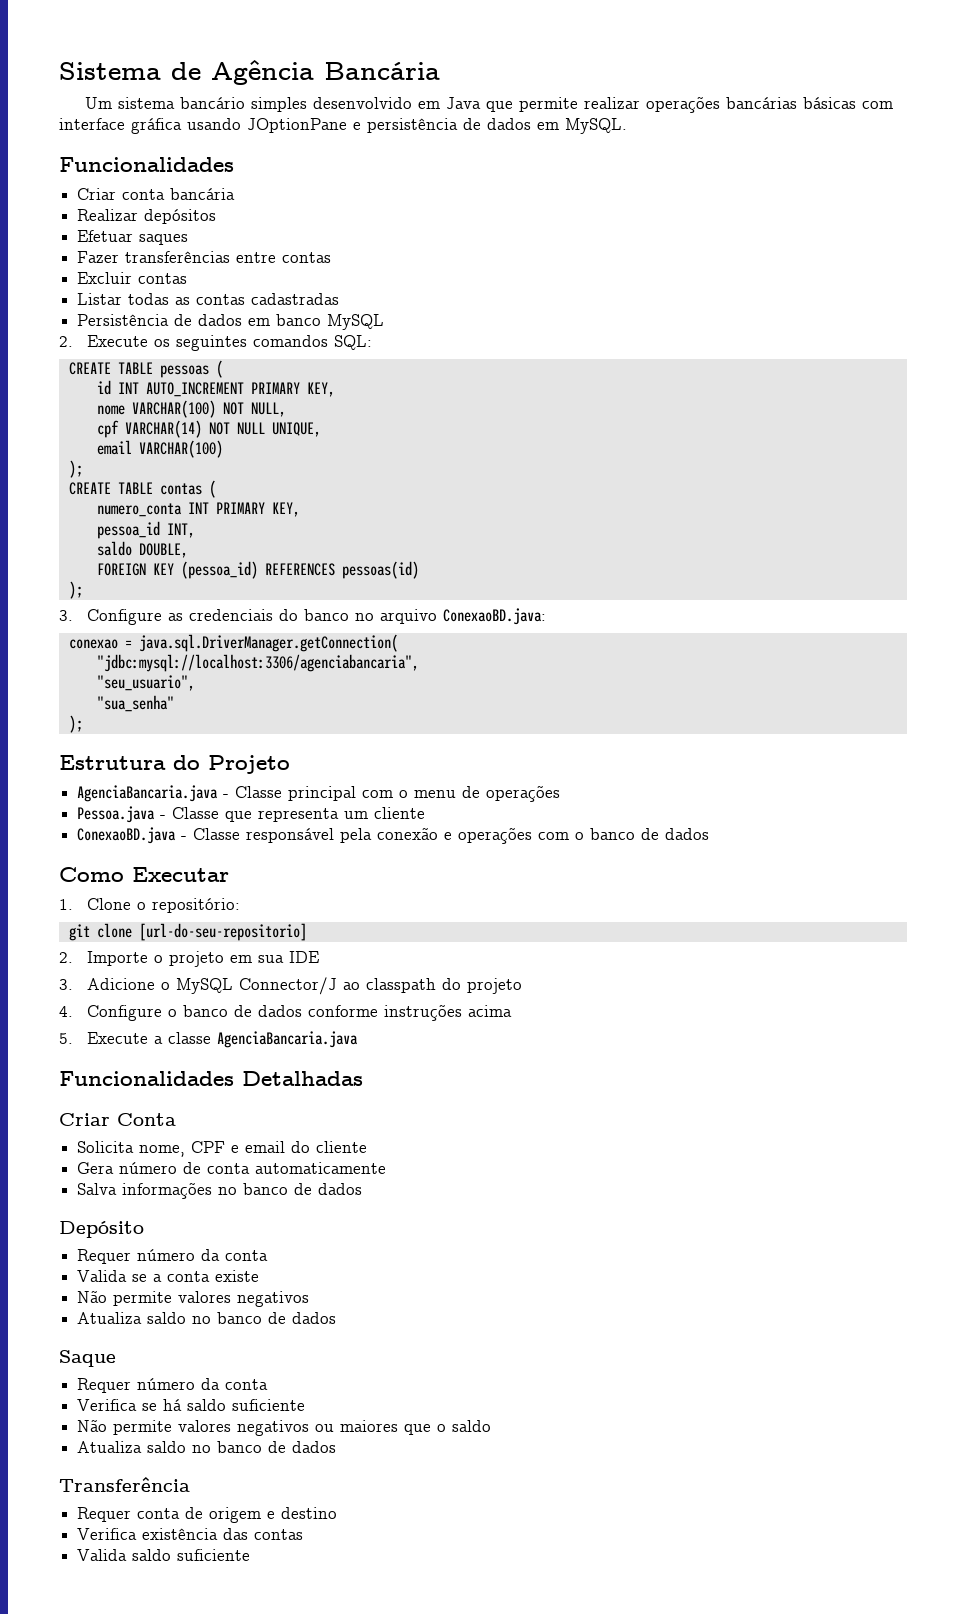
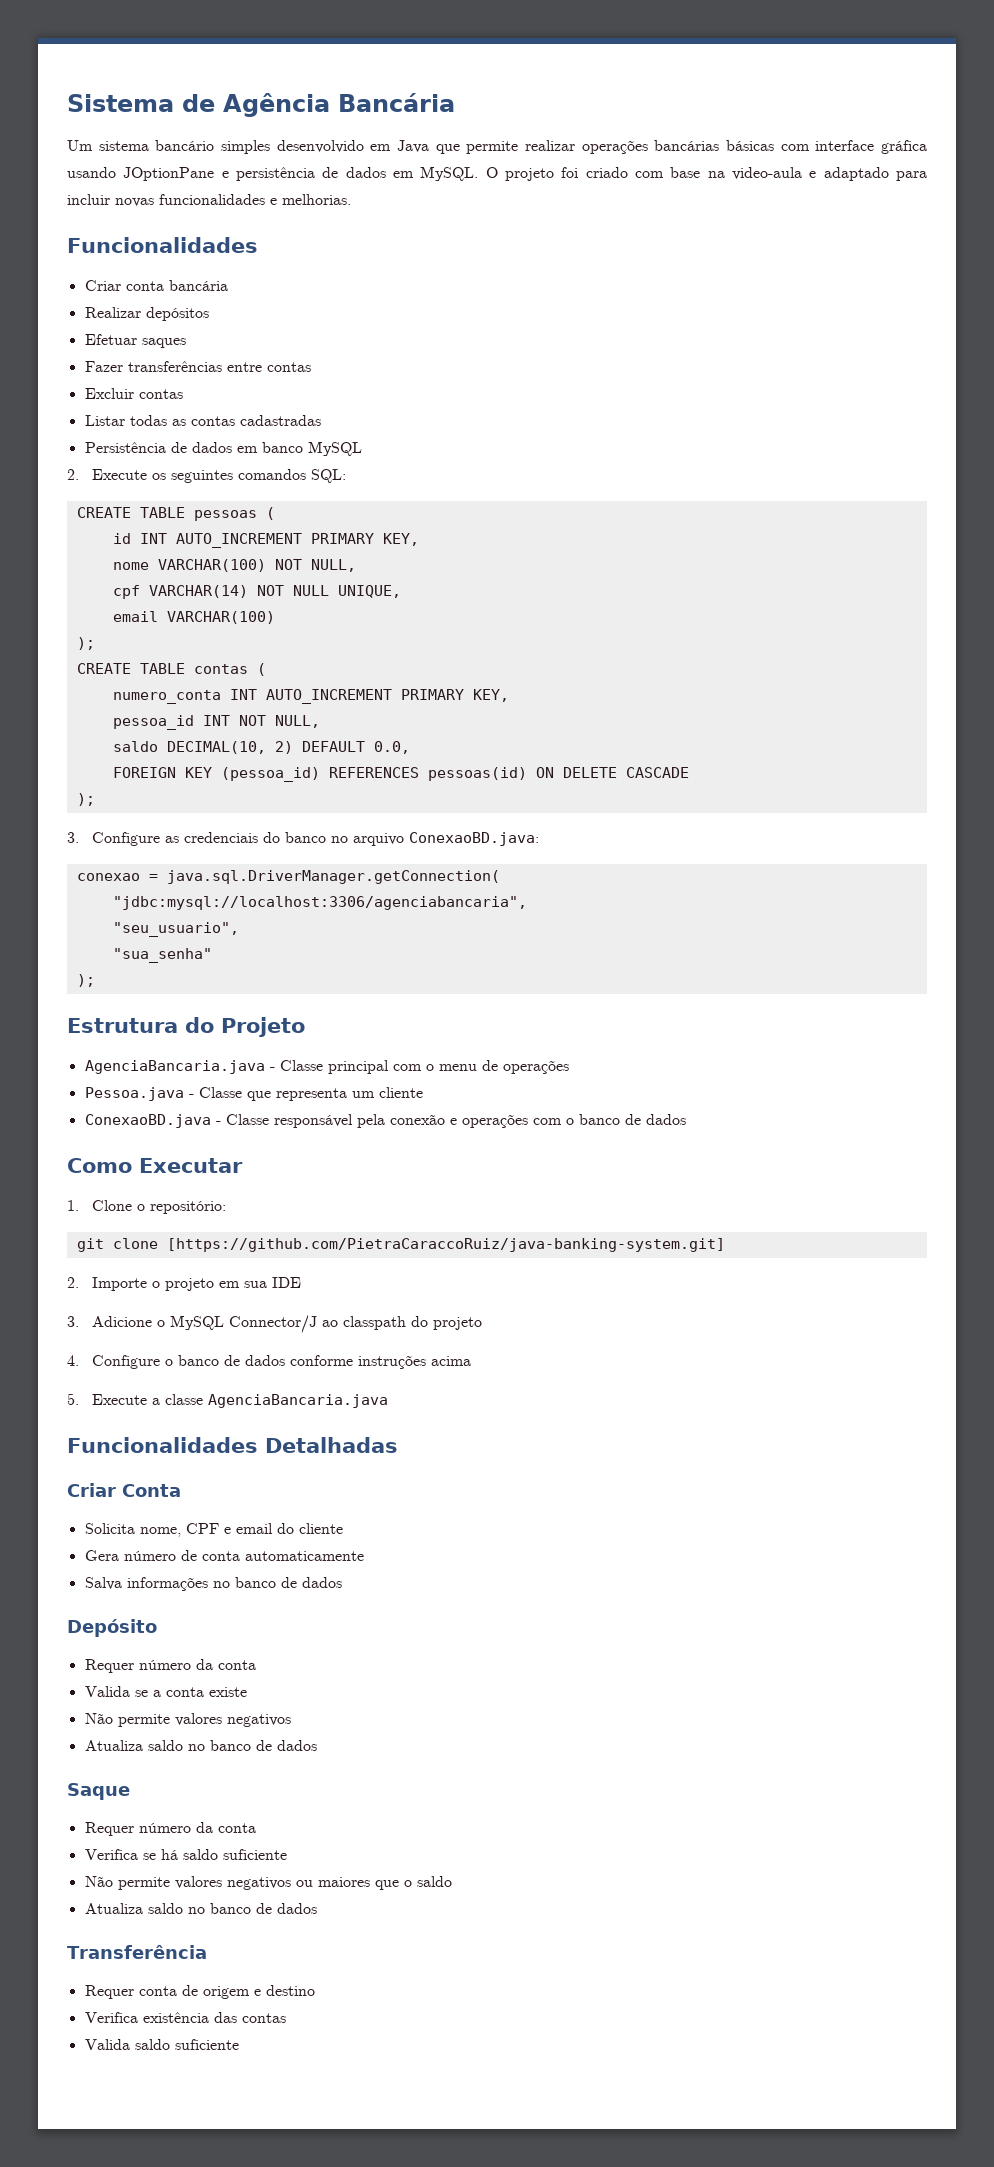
(627, 126) none -> [485,167,928,181] [67,194,351,207] O projeto foi criado com base na video-aula e adaptado para incluir novas funcionalidades e melhorias.
(209, 508) none -> [265,689,392,704] AUTO_INCREMENT
[166,523,195,538] [96,541,188,558] INT, // saldo DOUBLE, -> [202,715,320,728] [112,741,410,754] INT NOT NULL, // saldo DECIMAL(10, 2) DEFAULT 0.0,
(419, 570) none -> [535,767,689,778] ON DELETE CASCADE
[138,923,307,941] [url-do-seu-repositorio] -> [166,1238,725,1252] [https://github.com/PietraCaraccoRuiz/java-banking-system.git]

